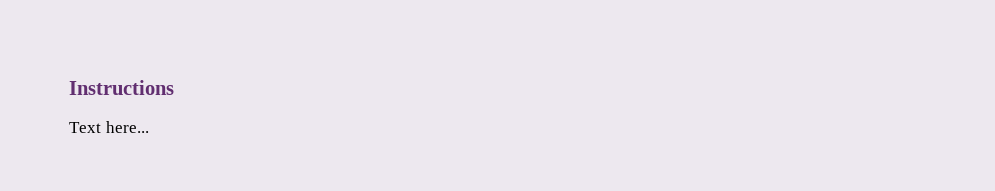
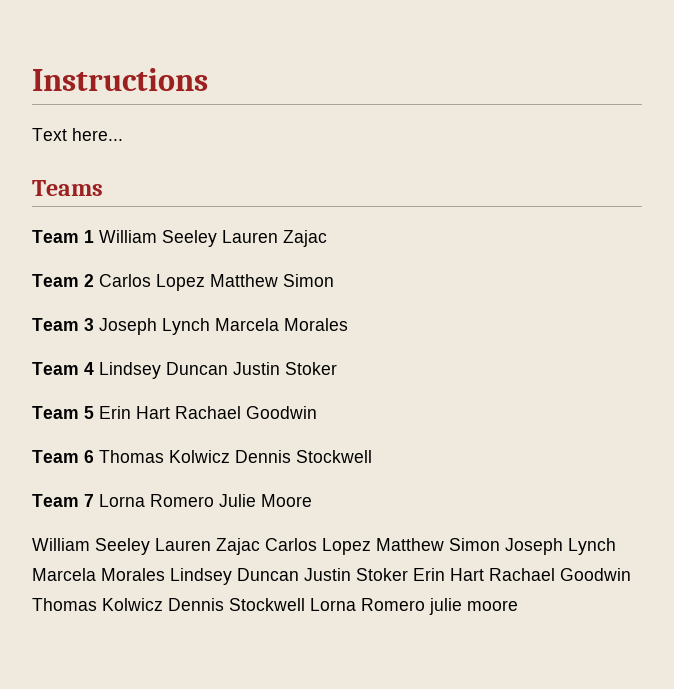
(149, 127) none -> [32,180,103,196] [32,230,327,247] [32,274,334,291] [32,318,348,335] [32,362,337,379] [32,406,317,419] [32,450,372,463] [32,494,312,507] [32,538,616,555] [32,568,631,585] [32,598,518,615] // Teams // Team 1 William Seeley Lauren Zajac // Team 2 Carlos Lopez Matthew Simon // Team 3 Joseph Lynch Marcela Morales // Team 4 Lindsey Duncan Justin Stoker // Team 5 Erin Hart Rachael Goodwin // Team 6 Thomas Kolwicz Dennis Stockwell // Team 7 Lorna Romero Julie Moore // William Seeley Lauren Zajac Carlos Lopez Matthew Simon Joseph Lynch Marcela Morales Lindsey Duncan Justin Stoker Erin Hart Rachael Goodwin Thomas Kolwicz Dennis Stockwell Lorna Romero julie moore

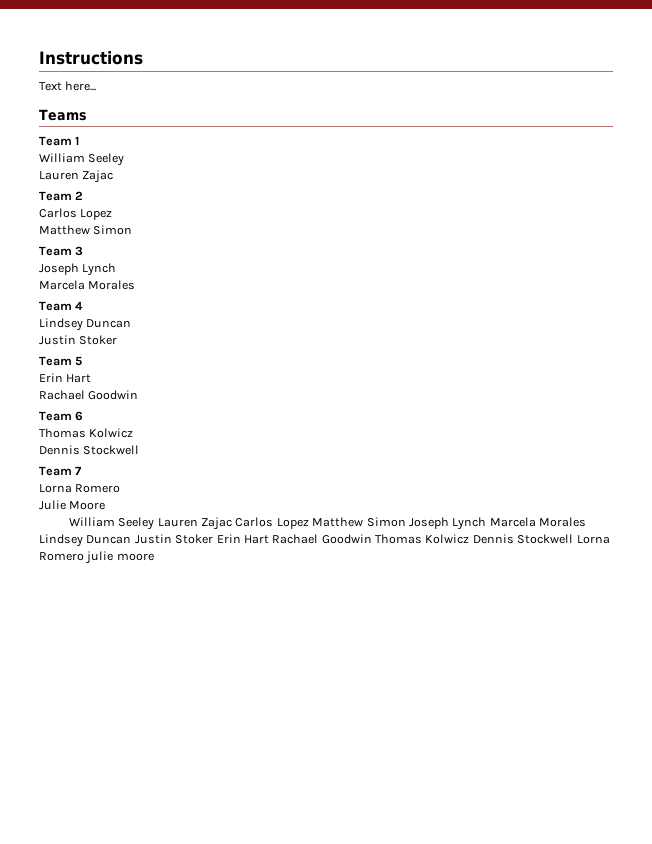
[99,230,217,247] William Seeley -> [39,153,125,166] // William Seeley //
[99,274,205,291] Carlos Lopez -> [39,208,113,220] // Carlos Lopez //
[99,318,210,335] Joseph Lynch -> [39,263,117,276] // Joseph Lynch //
[99,362,228,379] Lindsey Duncan -> [39,318,132,331] // Lindsey Duncan //
[99,406,170,419] Erin Hart -> [39,373,92,383] // Erin Hart //
[99,450,230,463] Thomas Kolwicz -> [39,428,134,438] // Thomas Kolwicz //
[99,494,214,507] Lorna Romero -> [39,484,121,493] // Lorna Romero //

